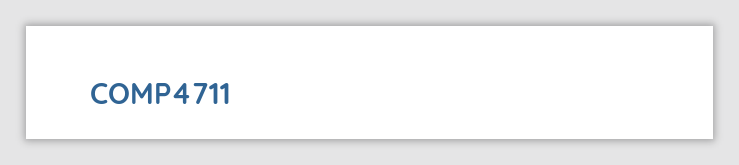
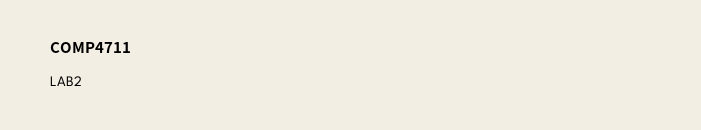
(231, 93) none -> [50,76,82,86] // LAB2

